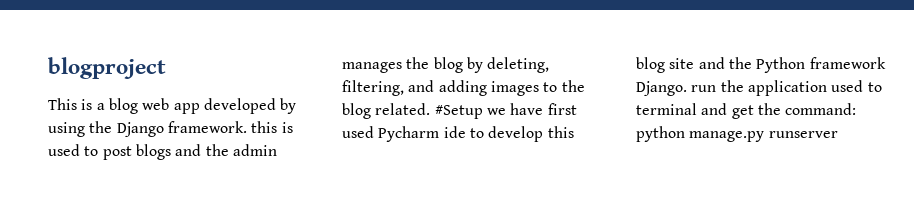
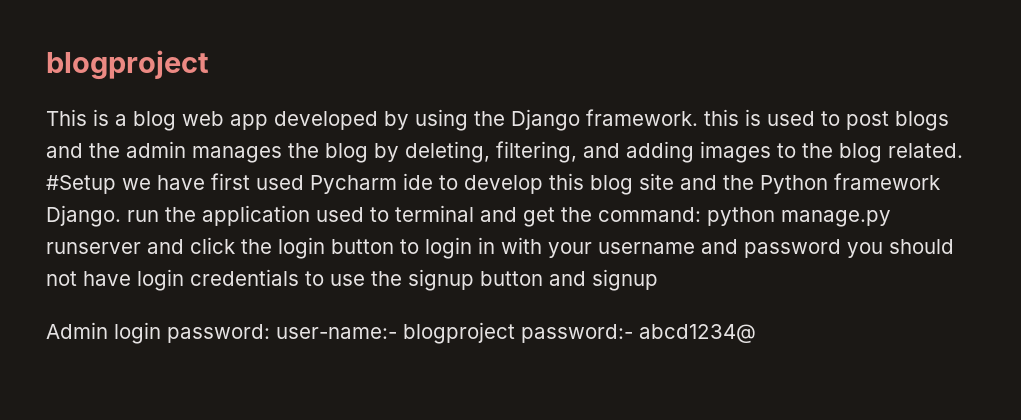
(838, 134) none -> [147,237,954,259] [46,269,658,291] [46,322,756,344] and click the login button to login in with your username and password you should not have login credentials to use the signup button and signup // Admin login password: user-name:- blogproject password:- abcd1234@

